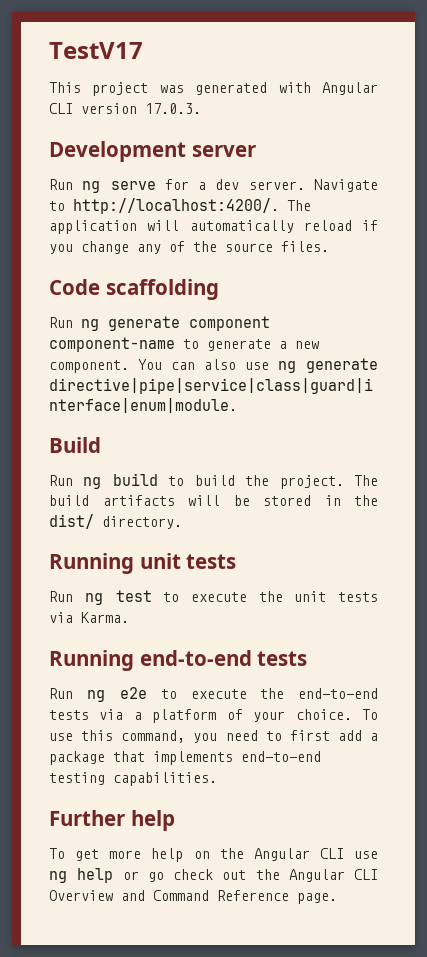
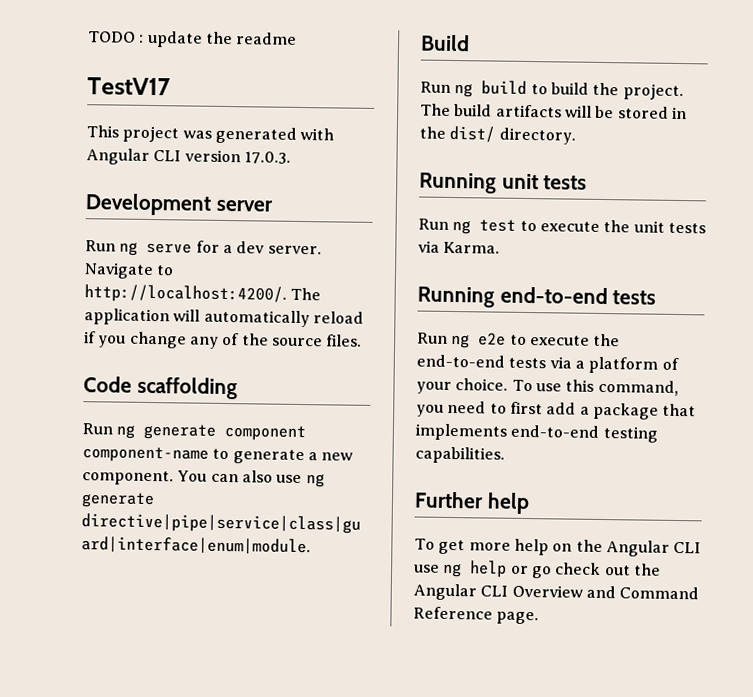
(49, 50) none -> [88,30,298,48] TODO : update the readme //

